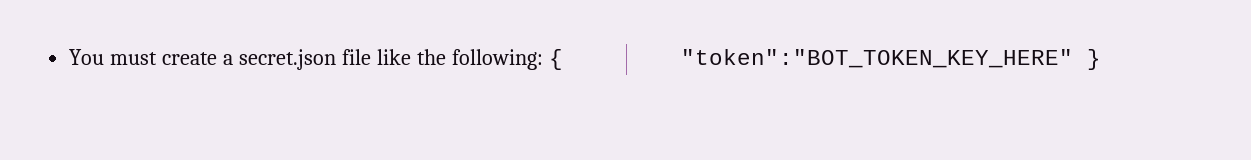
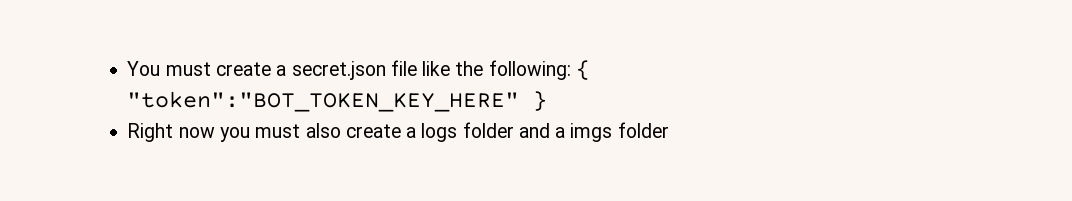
(1102, 59) none -> [127,122,669,142] // Right now you must also create a logs folder and a imgs folder

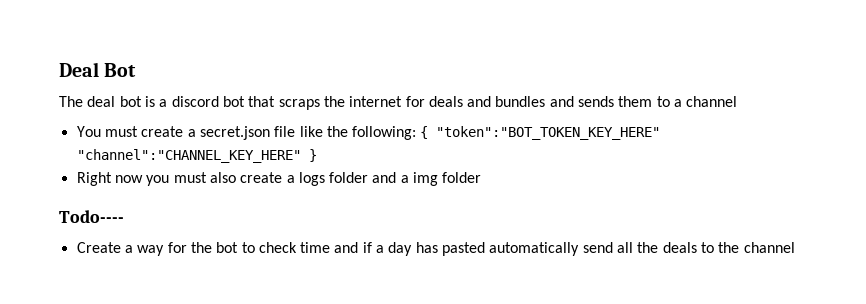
(127, 68) none -> [59,62,137,77] [59,96,738,110] Deal Bot // The deal bot is a discord bot that scraps the internet for deals and bundles and sends them to a channel //
(520, 101) none -> [76,149,301,163] "channel":"CHANNEL_KEY_HERE"
[570,122,669,142] imgs folder -> [413,172,482,186] [59,210,124,223] [76,242,795,256] img folder // Todo---- // Create a way for the bot to check time and if a day has pasted automatically send all the deals to the channel

